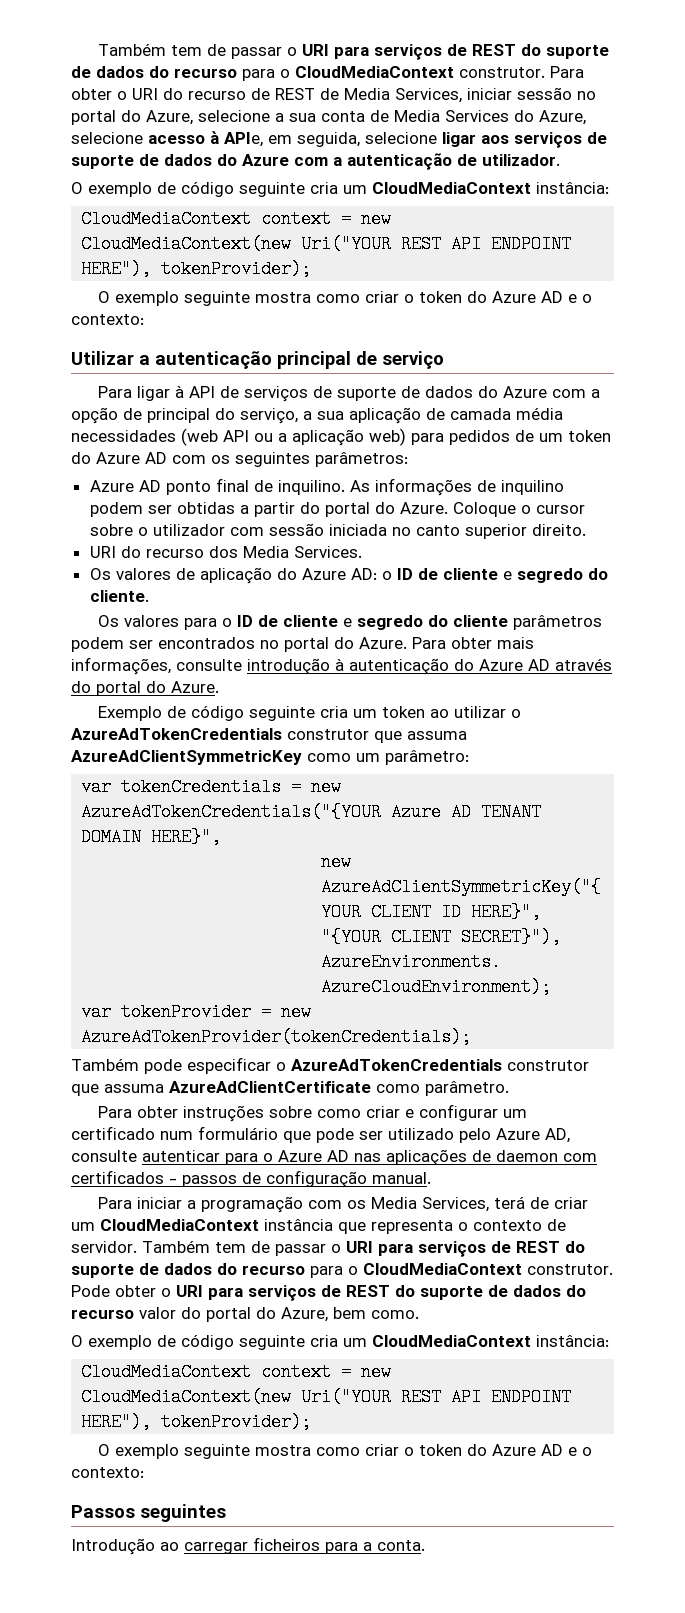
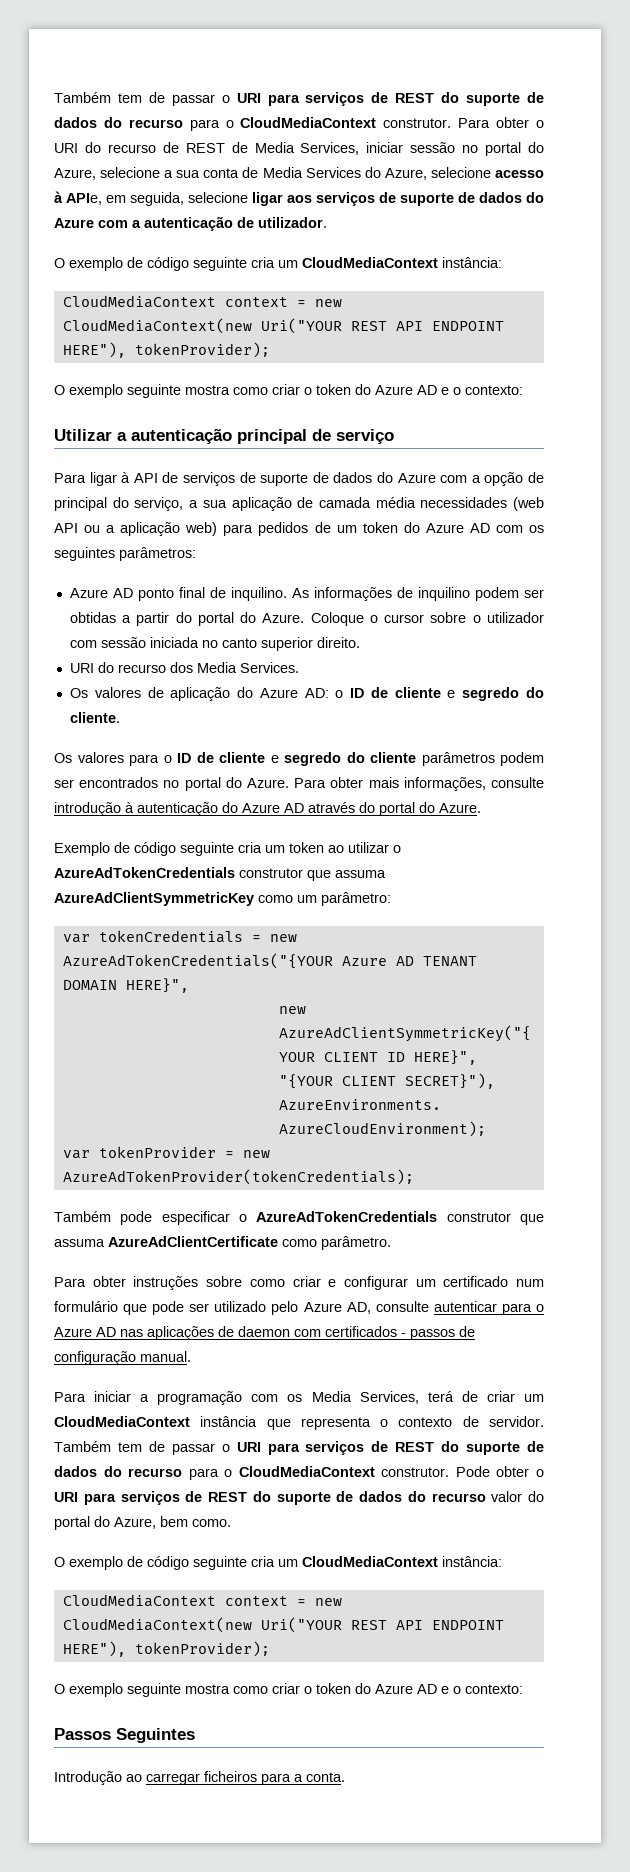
[140,1504,226,1522] seguintes -> [116,1728,195,1743] Seguintes

